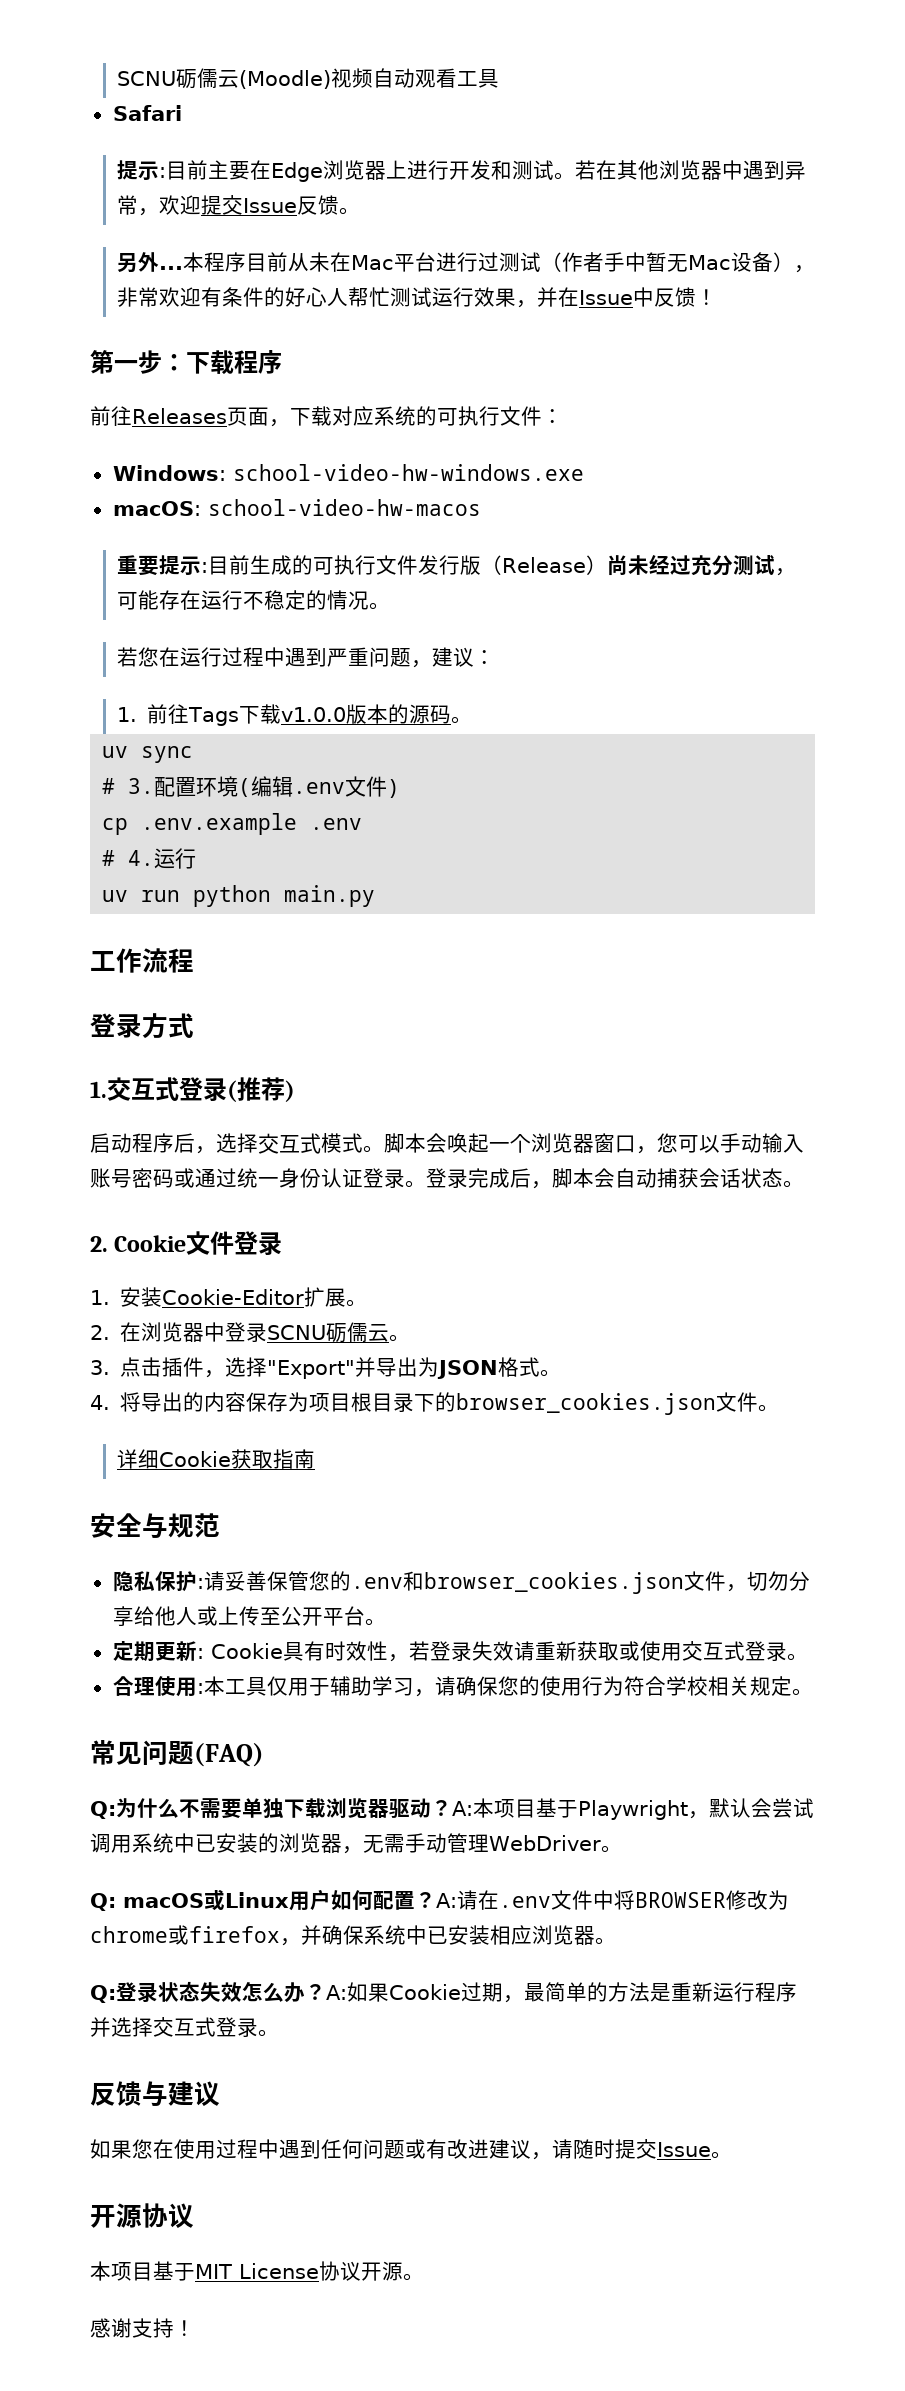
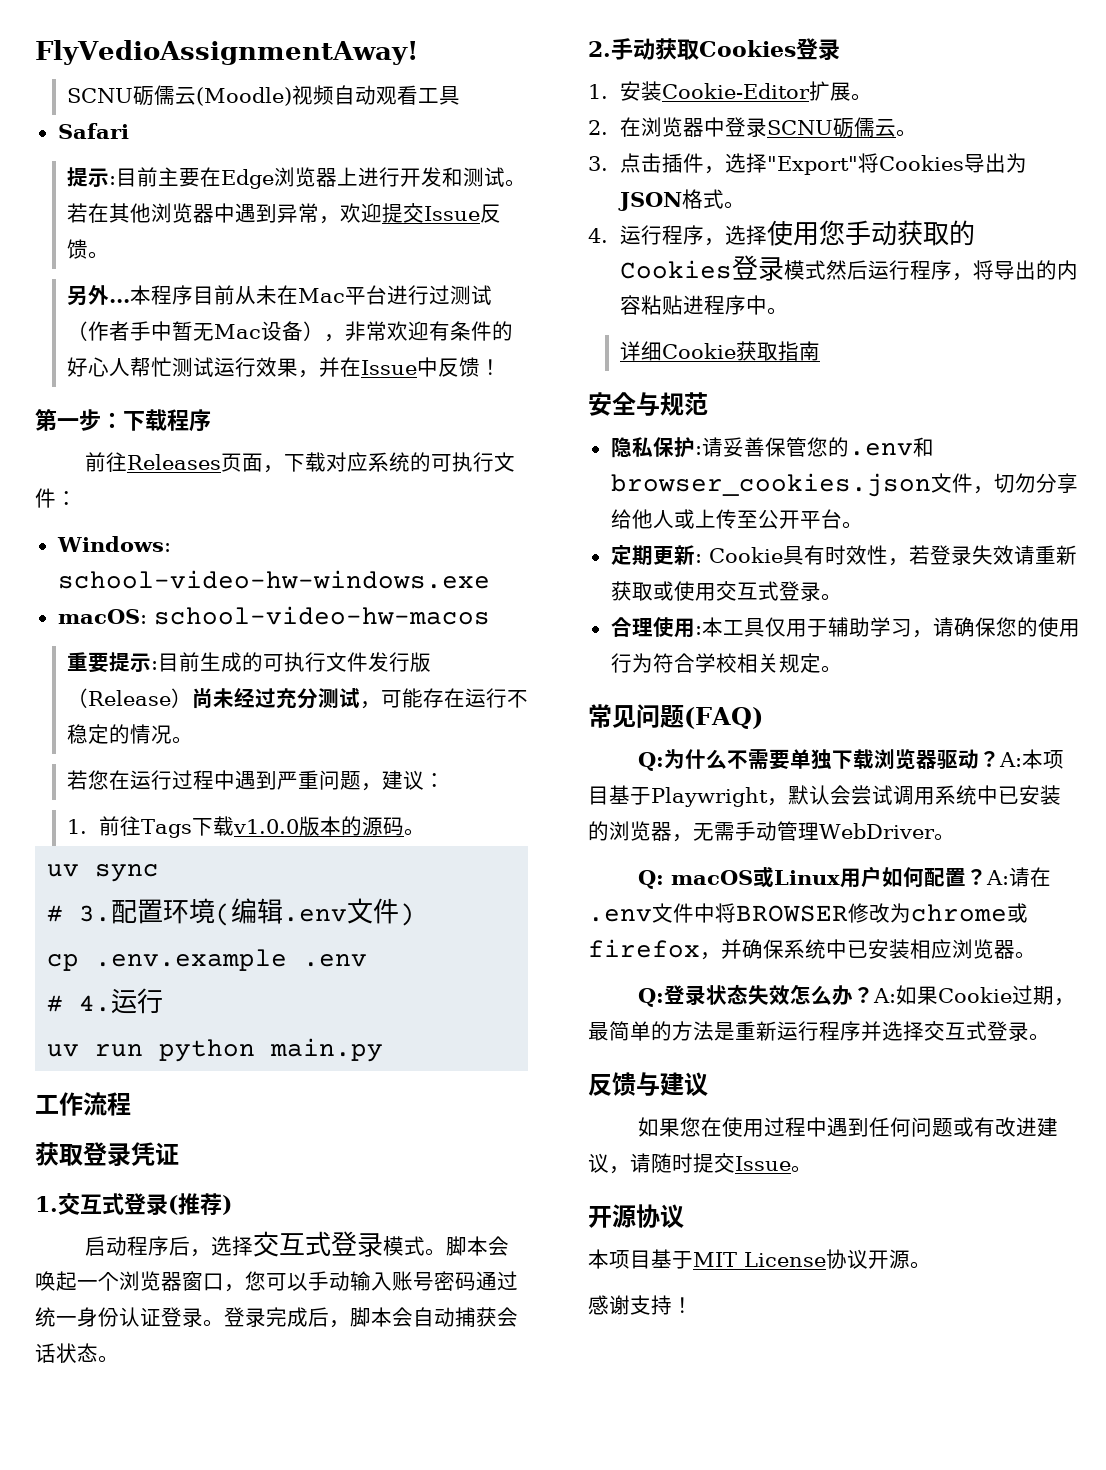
(116, 78) none -> [35,40,418,65] FlyVedioAssignmentAway! //
[90,1013,194,1039] 登录方式 -> [35,1142,179,1167] 获取登录凭证
(321, 1143) none -> [330,1231,383,1257] 登录
[174,1168,195,1188] 或 -> (476, 1281) none
[114,1231,235,1255] Cookie文件 -> [611,38,796,60] 手动获取Cookies
[355,1357,377,1377] 并 -> [857,153,964,173] 将Cookies
[120,1392,759,1415] 将导出的内容保存为项目根目录下的browser_cookies.json文件 -> [619,220,975,246] [619,255,1078,281] [619,295,767,315] 运行程序，选择使用您手动获取的Cookies登录模式然后运行程序，将导出的内容粘贴进程序中

